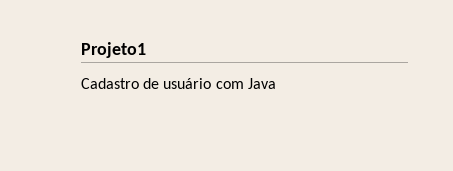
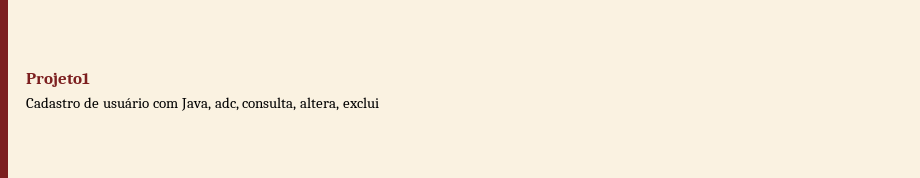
[247,78,276,89] Java -> [180,97,380,111] Java, adc, consulta, altera, exclui

